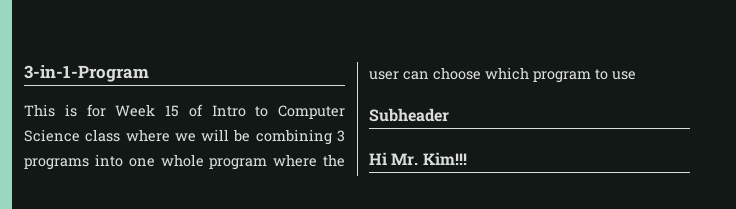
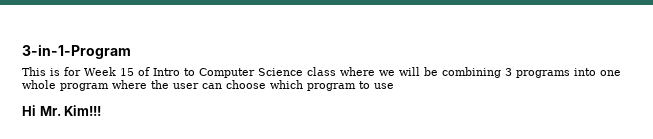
[369,108,449,122] // Subheader -> (394, 86) none

